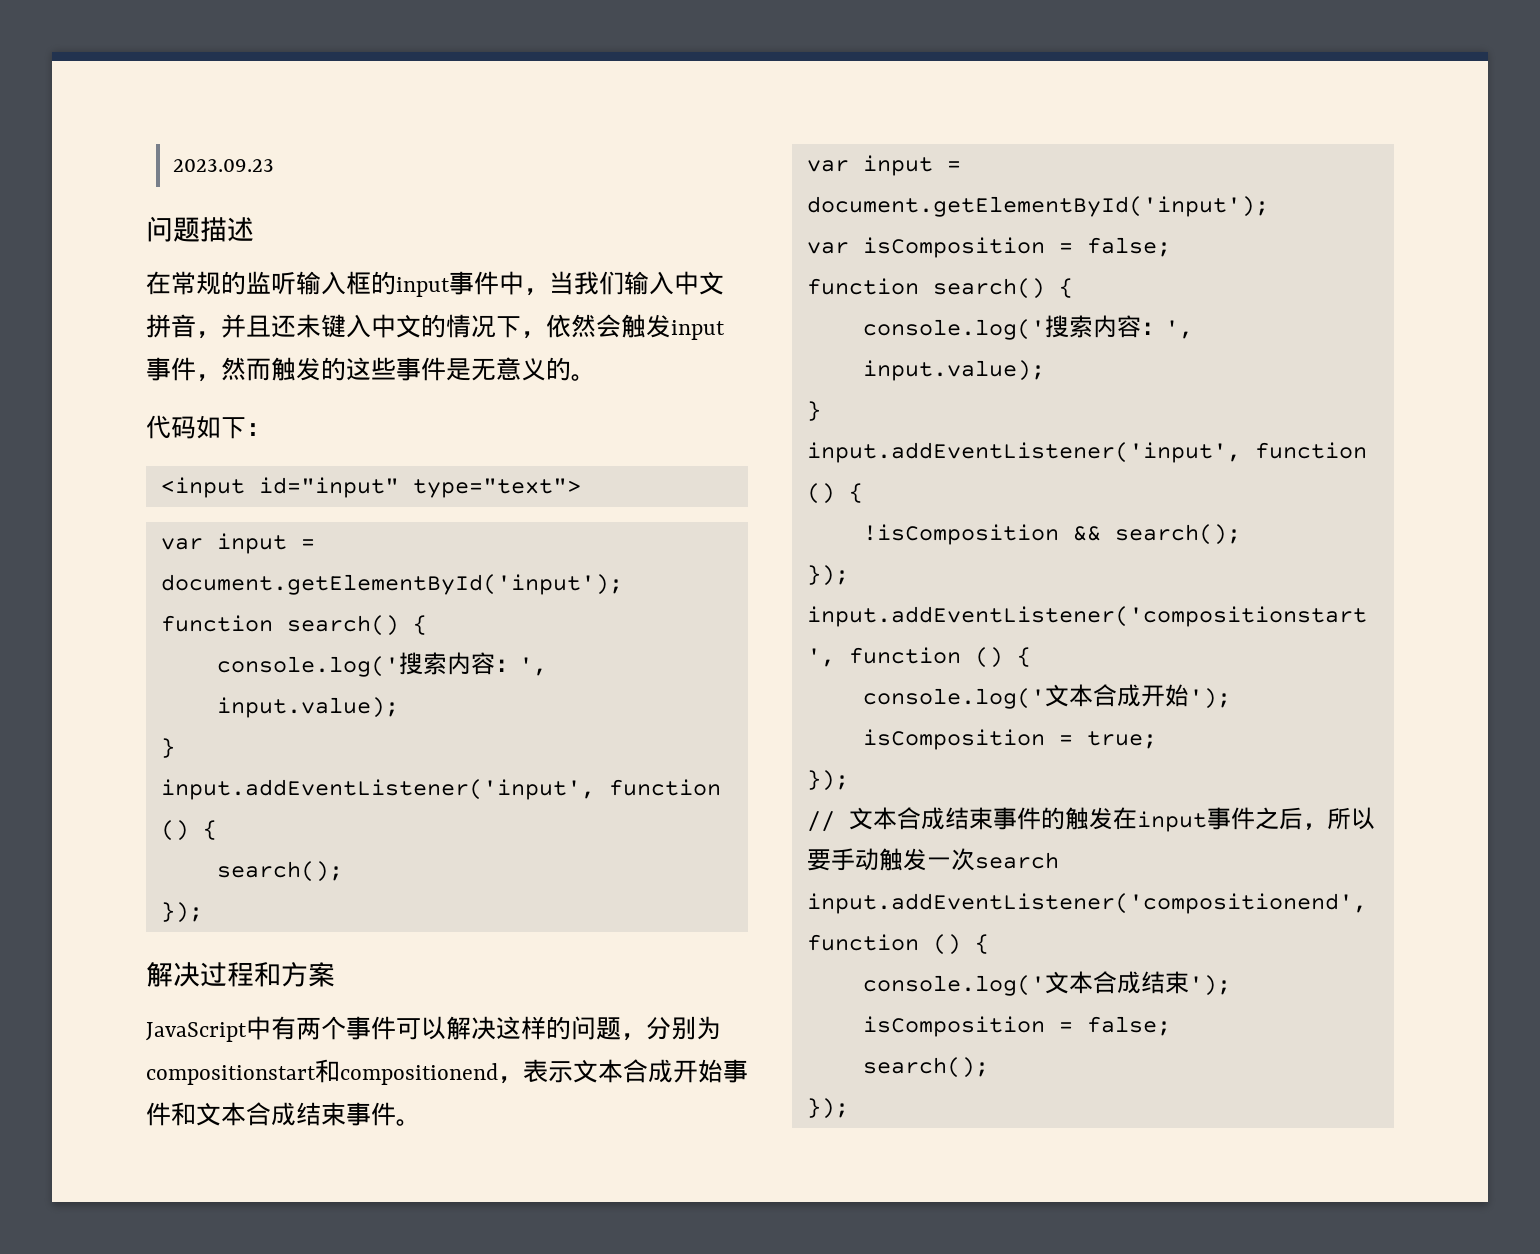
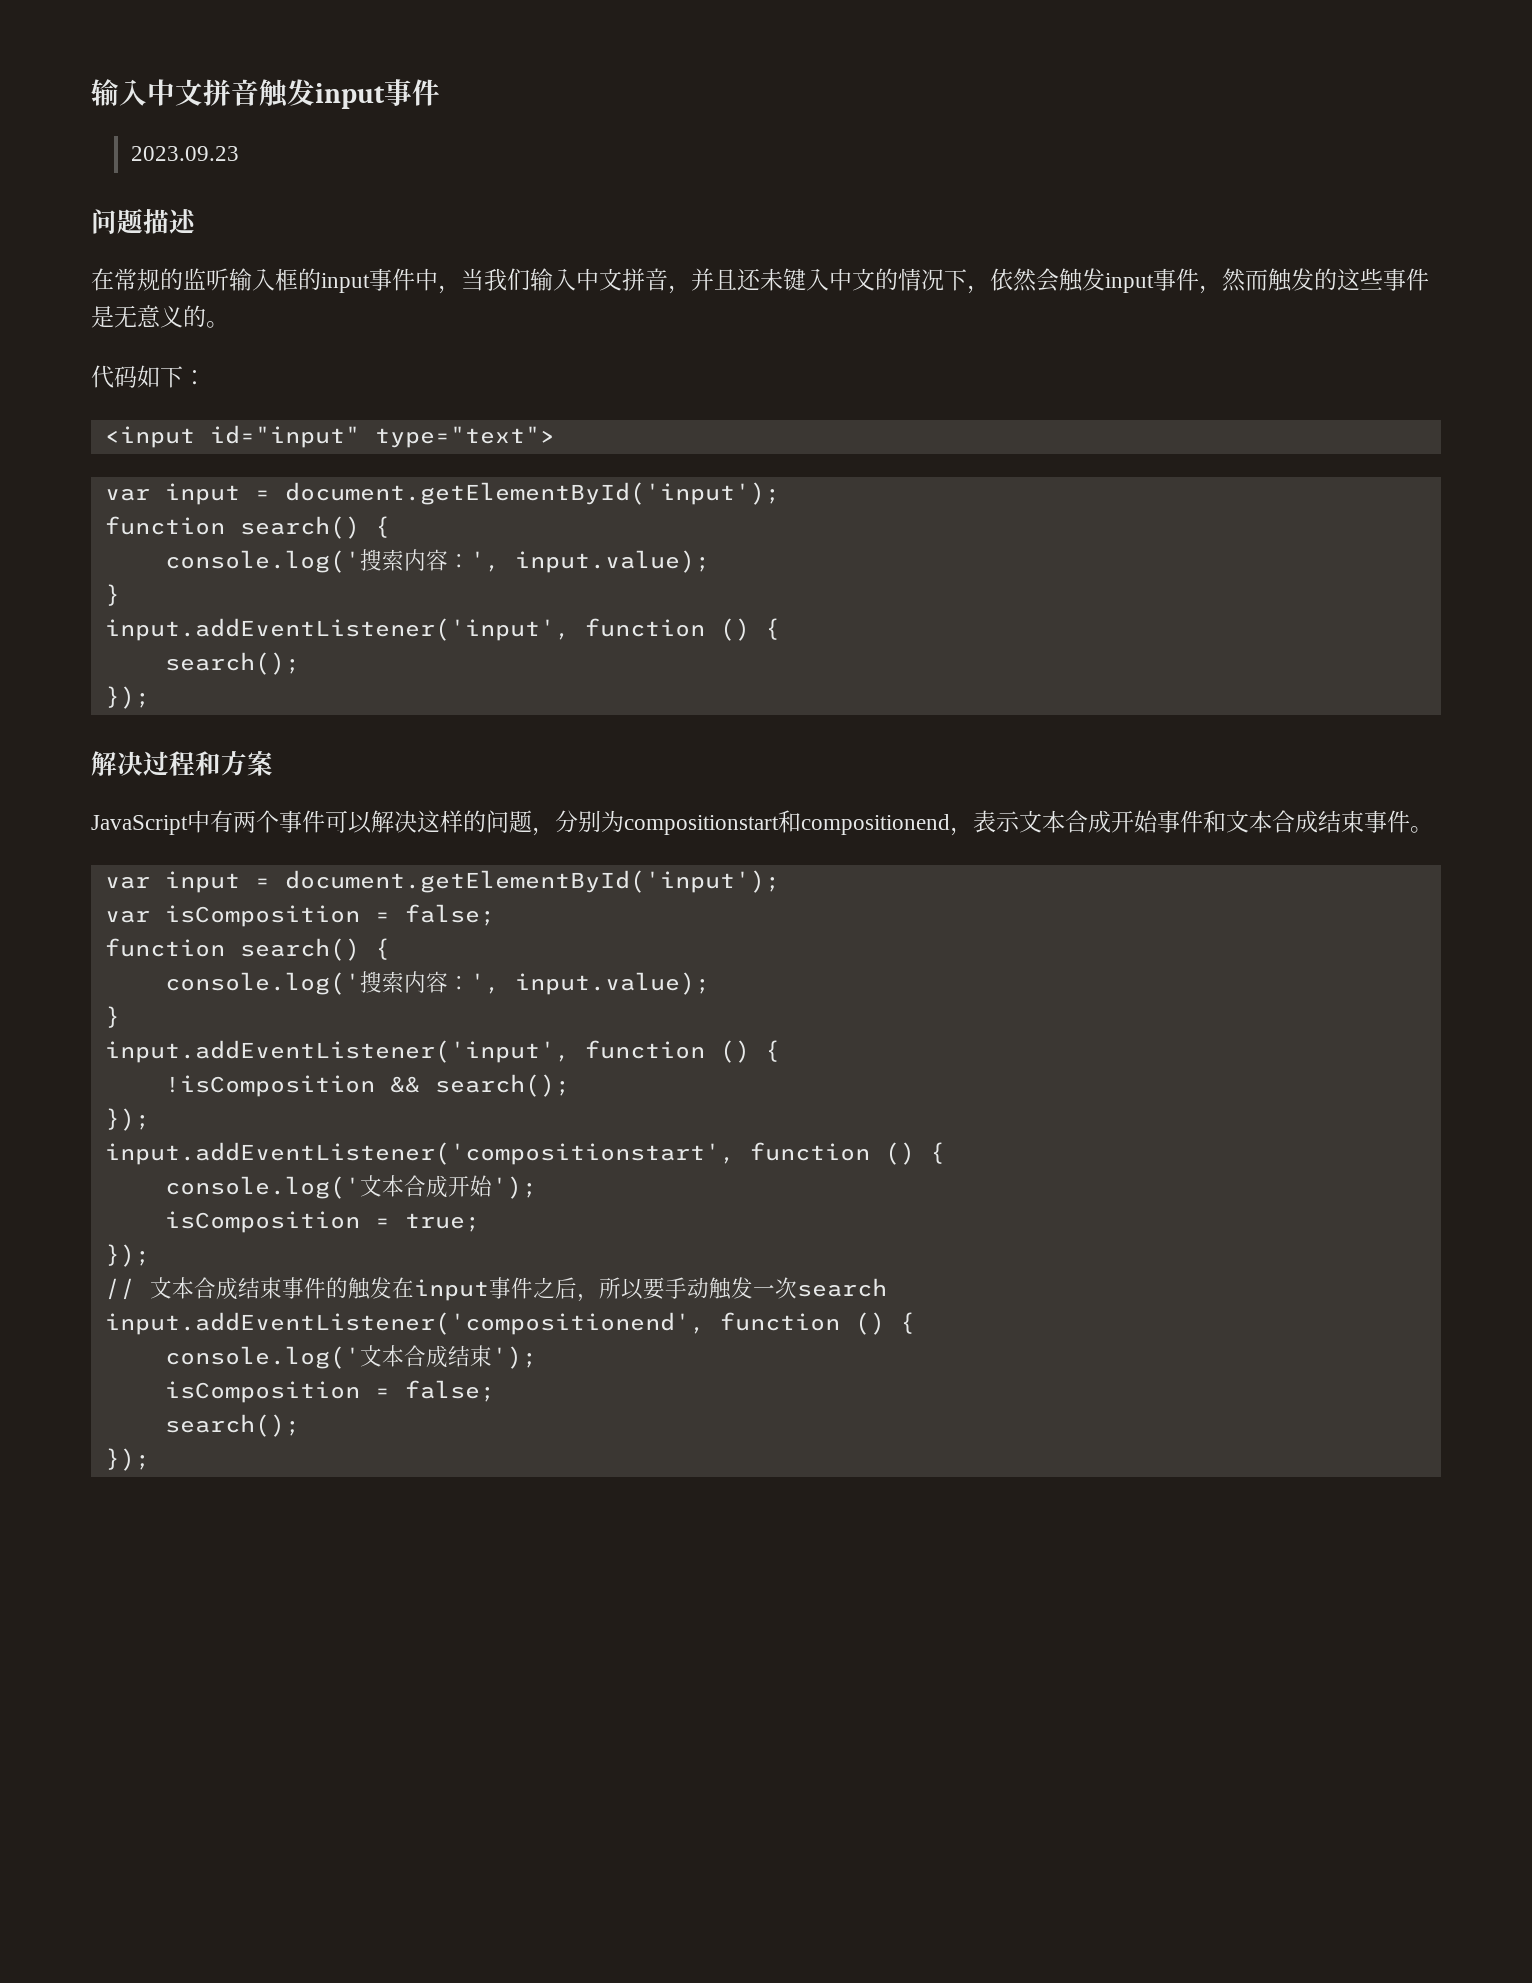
(173, 165) none -> [91,79,440,109] 输入中文拼音触发input事件 //

